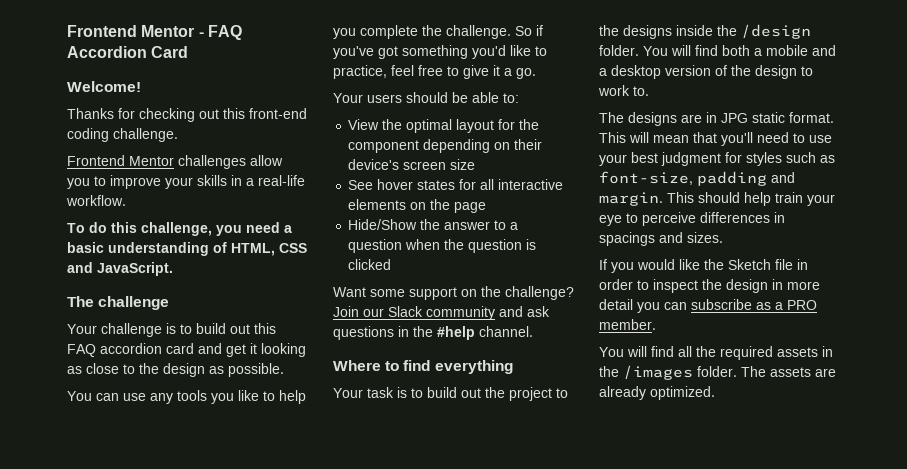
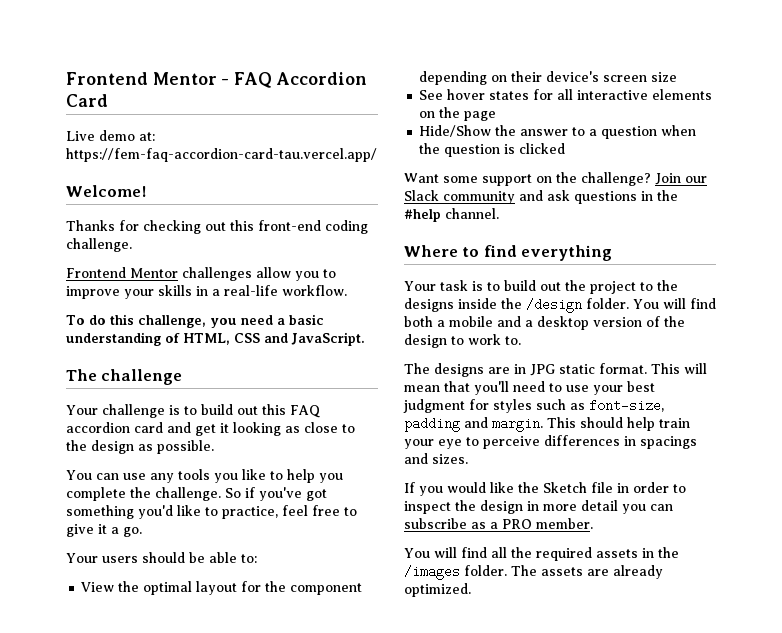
(189, 52) none -> [66,130,155,141] [66,148,377,162] // Live demo at: https://fem-faq-accordion-card-tau.vercel.app/

